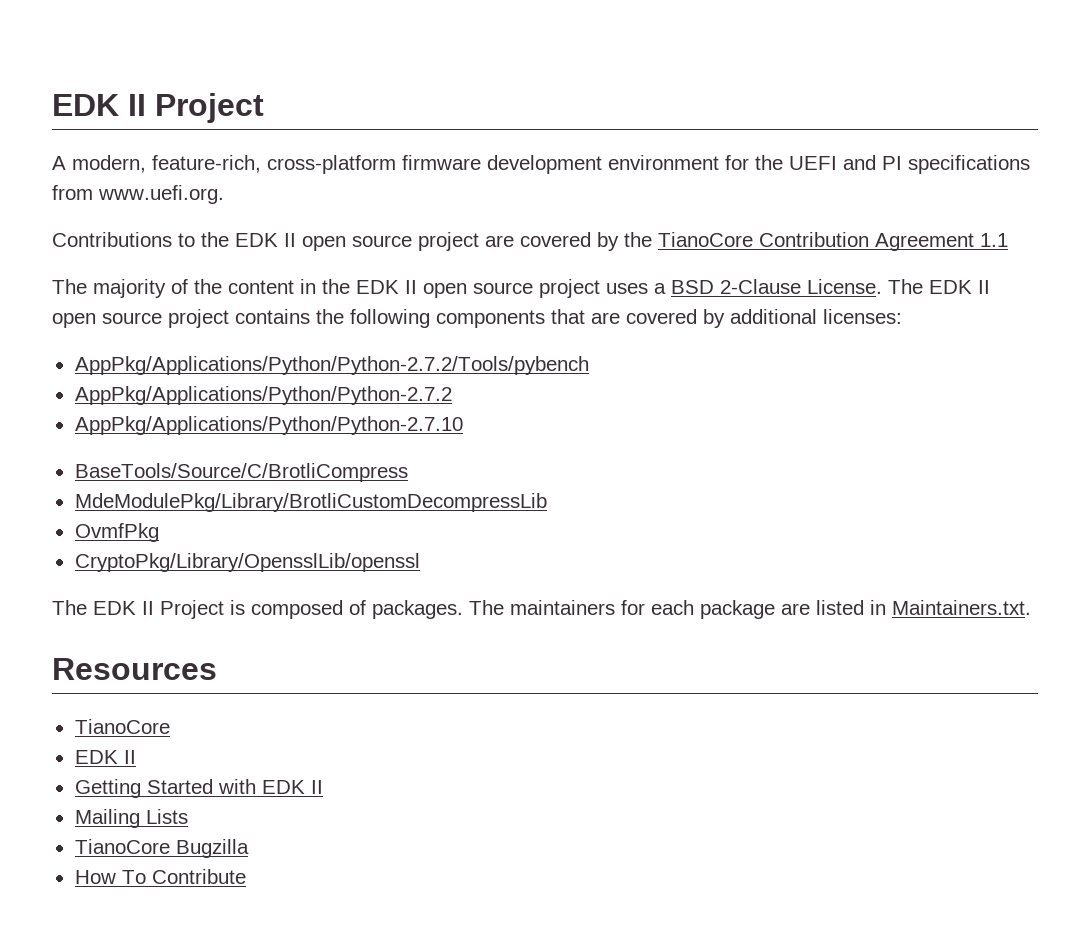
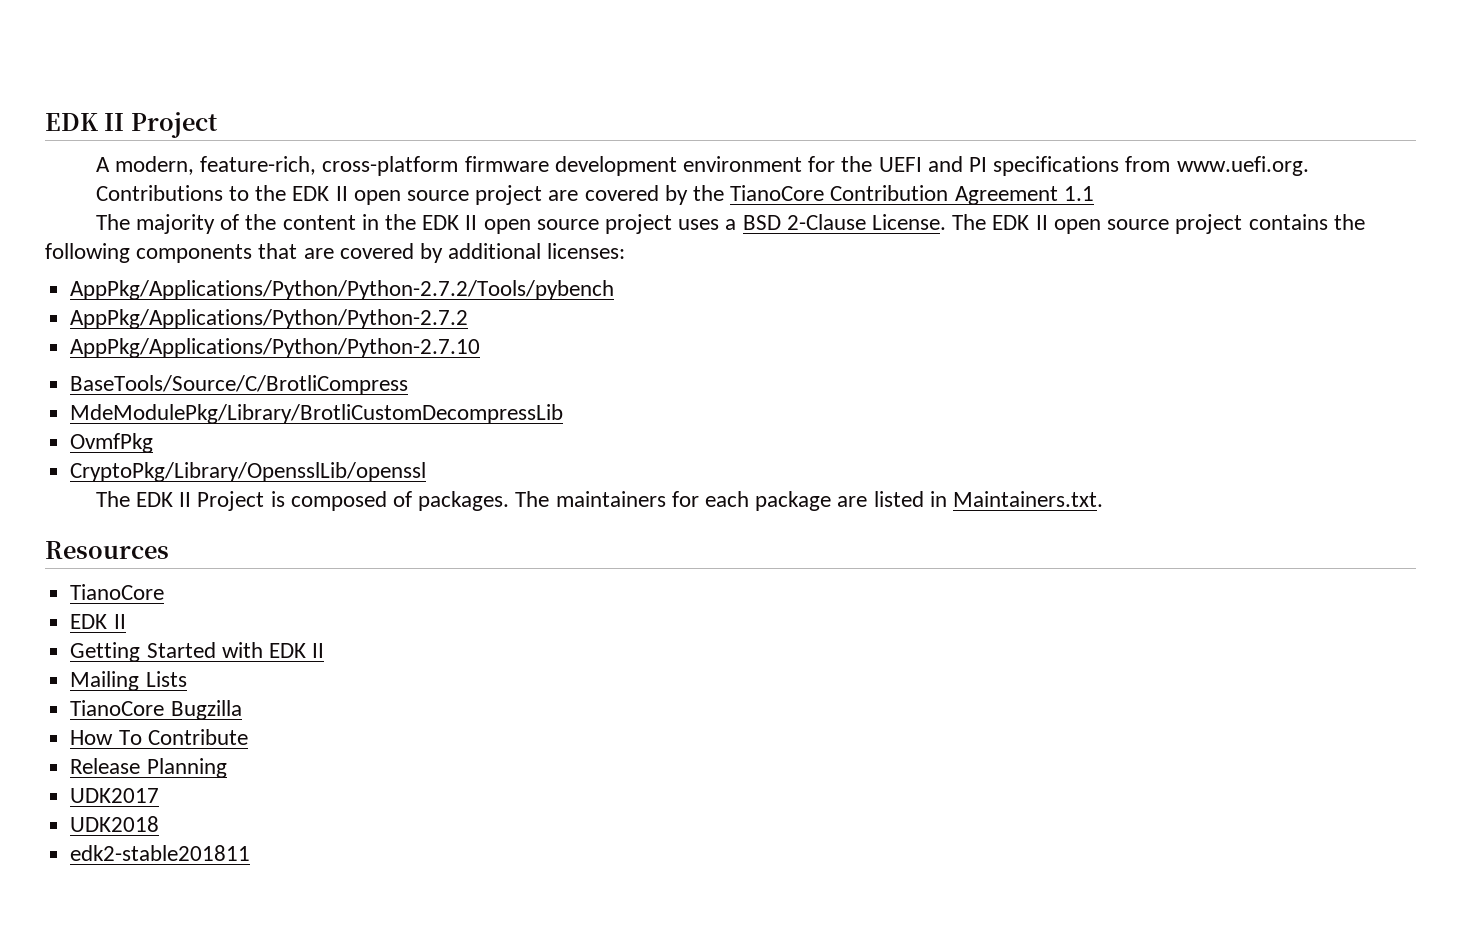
(246, 876) none -> [70,758,227,778] [70,788,160,803] [70,816,160,832] [70,845,251,861] // Release Planning // UDK2017 // UDK2018 // edk2-stable201811

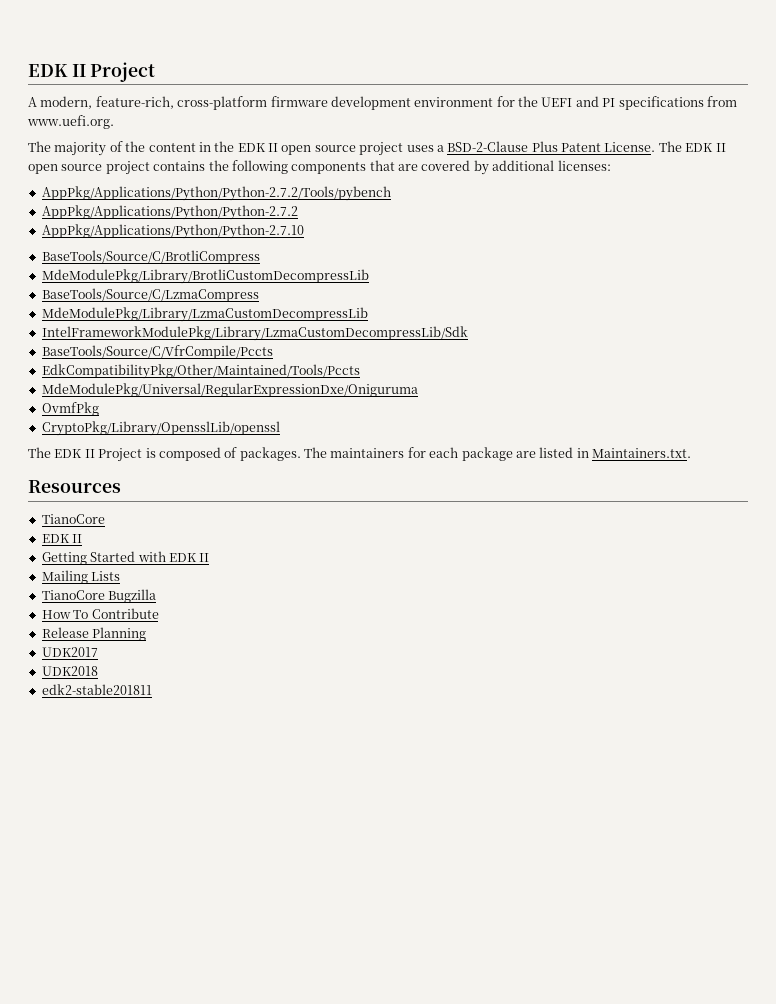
[95,185,1094,205] // Contributions to the EDK II open source project are covered by the TianoCore Contribution Agreement 1.1 -> (114, 122) none
[742,214,866,230] BSD 2-Clause -> [447,141,601,152] BSD-2-Clause Plus Patent
(564, 414) none -> [41,288,259,302] [41,307,368,322] [41,326,468,341] [41,345,273,359] [41,364,360,379] [41,383,418,397] // BaseTools/Source/C/LzmaCompress // MdeModulePkg/Library/LzmaCustomDecompressLib // IntelFrameworkModulePkg/Library/LzmaCustomDecompressLib/Sdk // BaseTools/Source/C/VfrCompile/Pccts // EdkCompatibilityPkg/Other/Maintained/Tools/Pccts // MdeModulePkg/Universal/RegularExpressionDxe/Oniguruma

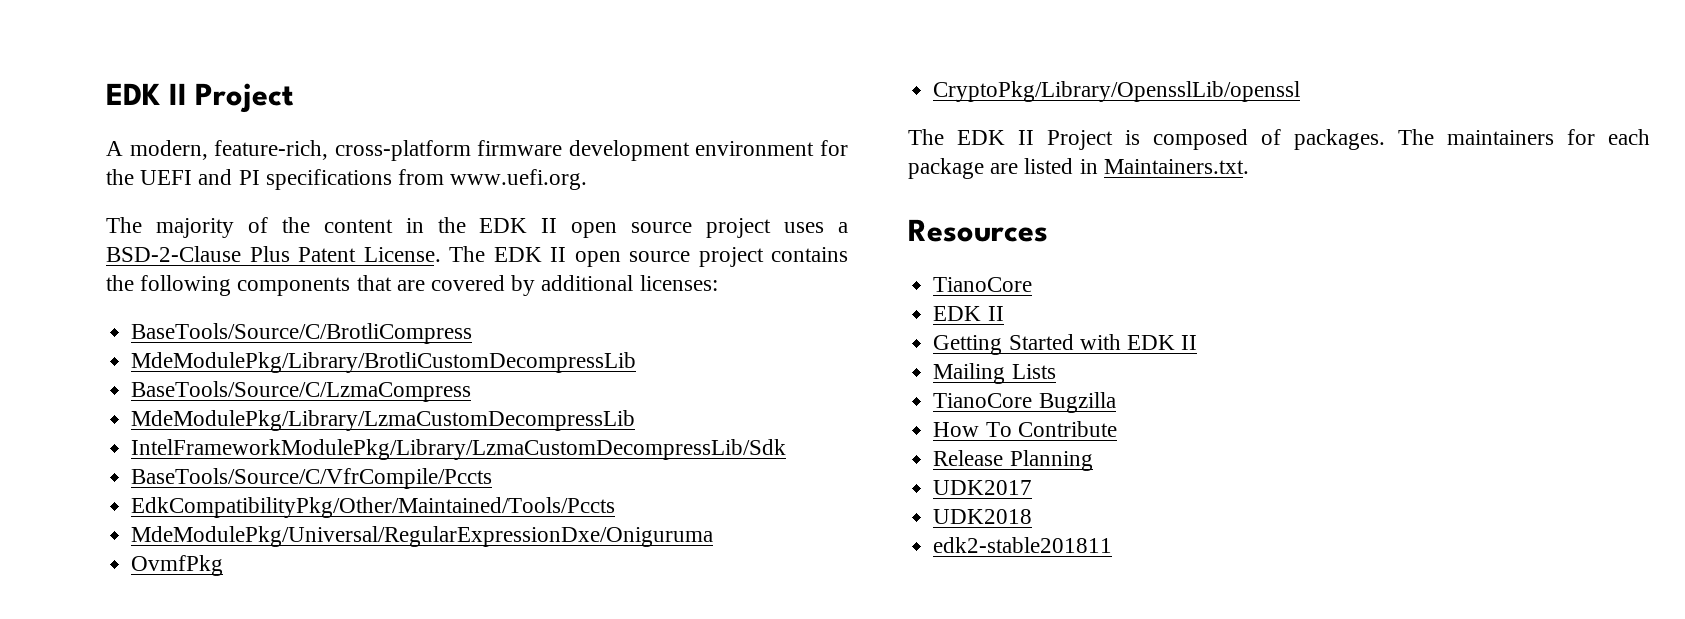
[41,186,391,201] [41,205,298,220] [41,224,304,239] // AppPkg/Applications/Python/Python-2.7.2/Tools/pybench // AppPkg/Applications/Python/Python-2.7.2 // AppPkg/Applications/Python/Python-2.7.10 -> (718, 283) none

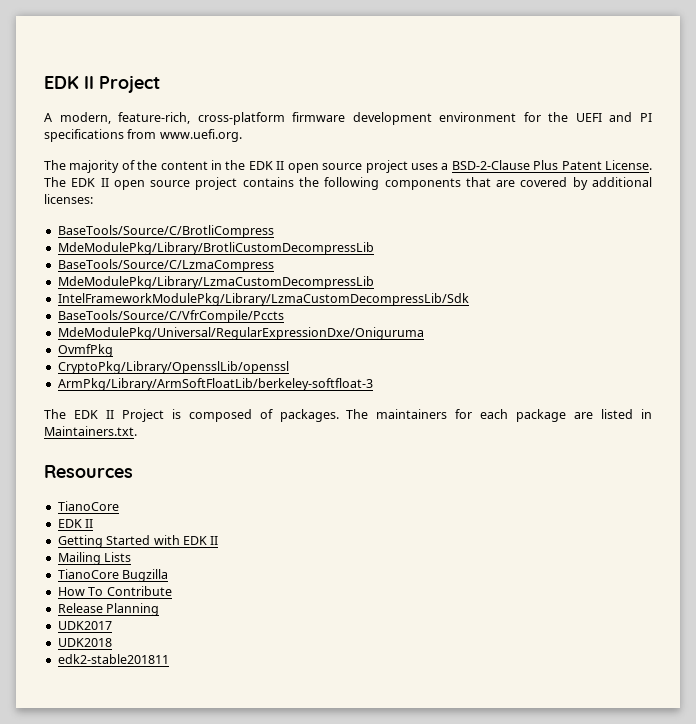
[131,497,616,518] // EdkCompatibilityPkg/Other/Maintained/Tools/Pccts -> (284, 316) none
(1301, 91) none -> [57,378,373,391] // ArmPkg/Library/ArmSoftFloatLib/berkeley-softfloat-3

